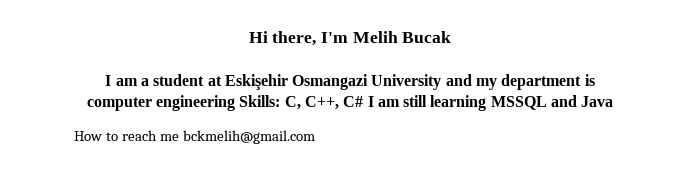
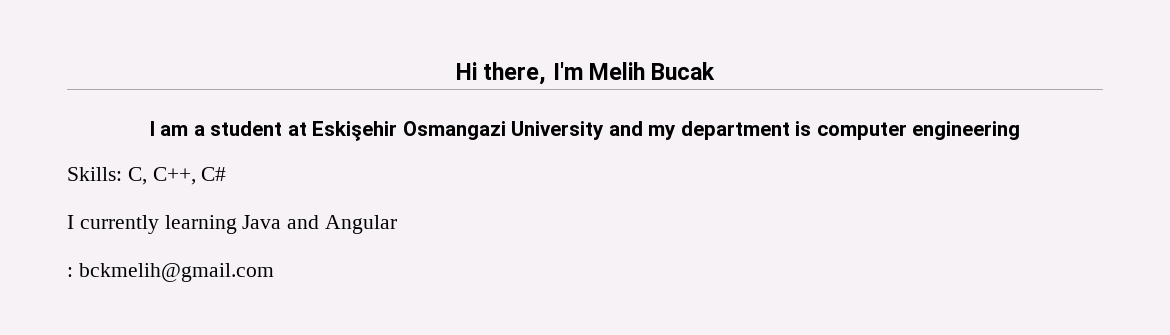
(235, 103) none -> (1021, 130) //
[367,95,614,111] [74,130,179,141] I am still learning MSSQL and Java // How to reach me -> [67,215,398,234] [67,267,73,277] // I currently learning Java and Angular // :

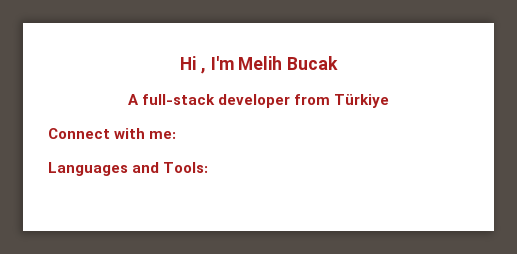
[483,62,547,85] there, -> [200,68,206,74] ,
[149,121,1021,141] [67,167,227,185] [67,215,398,234] [67,263,274,282] I am a student at Eskişehir Osmangazi University and my department is computer engineering // Skills: C, C++, C# // I currently learning Java and Angular // : bckmelih@gmail.com -> [127,94,390,108] [48,128,177,139] [48,162,209,176] A full-stack developer from Türkiye // Connect with me: // Languages and Tools:

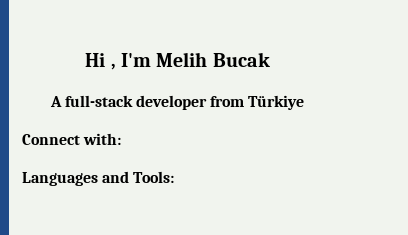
[114,128,177,139] with me: -> [83,133,122,145] with:

